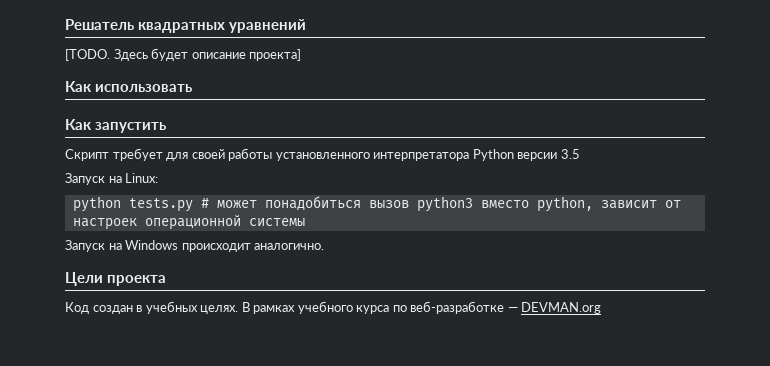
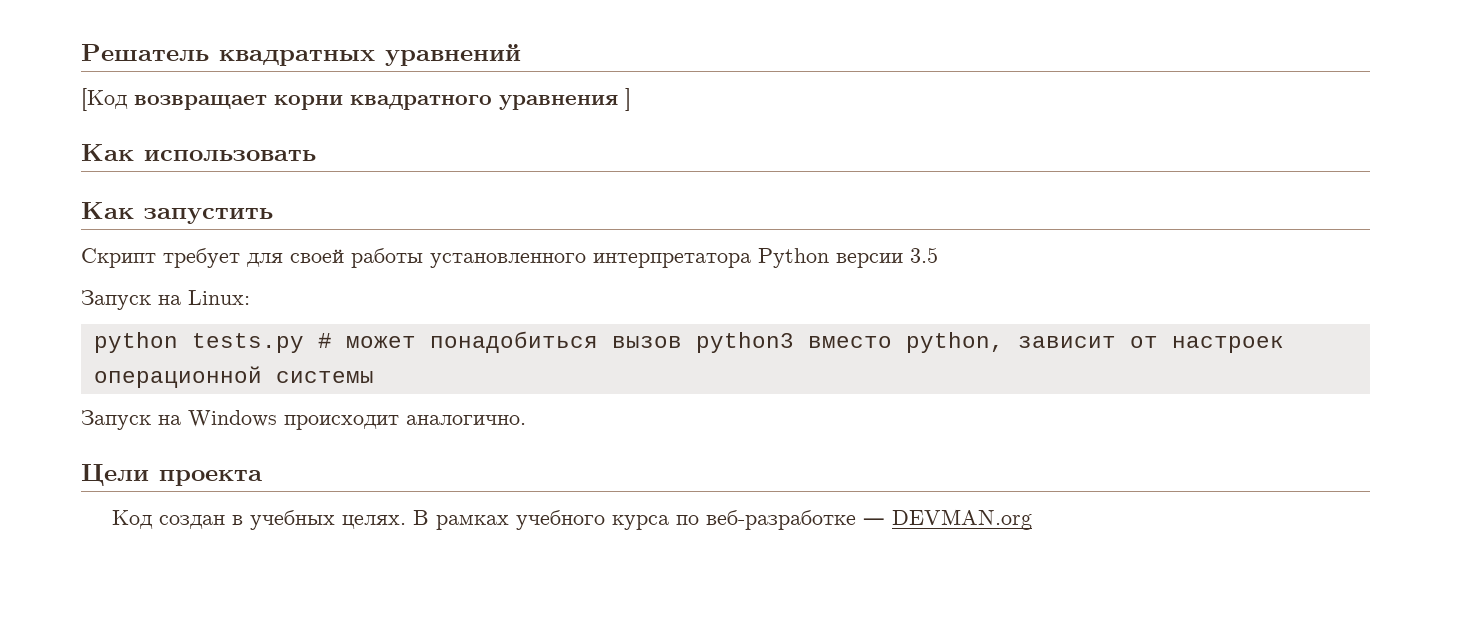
[65,48,302,61] [TODO. Здесь будет описание проекта] -> [81,88,631,111] [Код возвращает корни квадратного уравнения ]

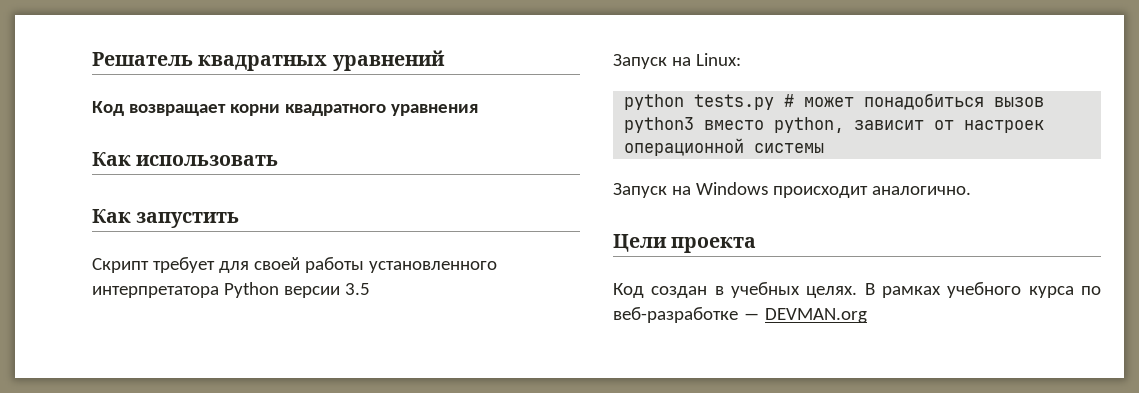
[81,88,128,111] [Код -> [92,101,124,116] Код
[625,88,631,111] ] -> (478, 110) none

